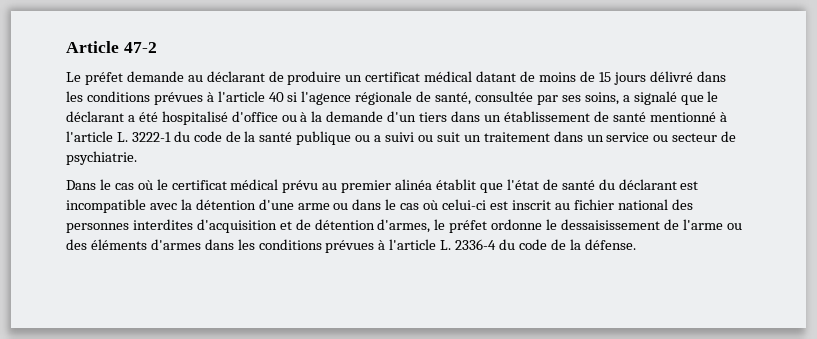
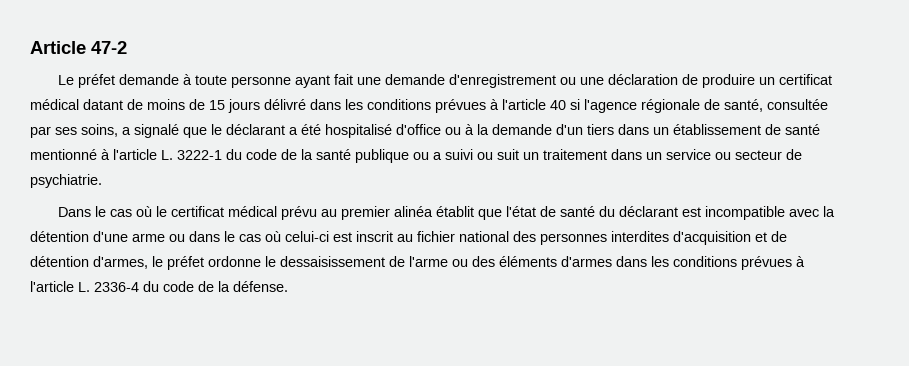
[187,71,265,82] au déclarant -> [182,74,678,88] à toute personne ayant fait une demande d'enregistrement ou une déclaration

